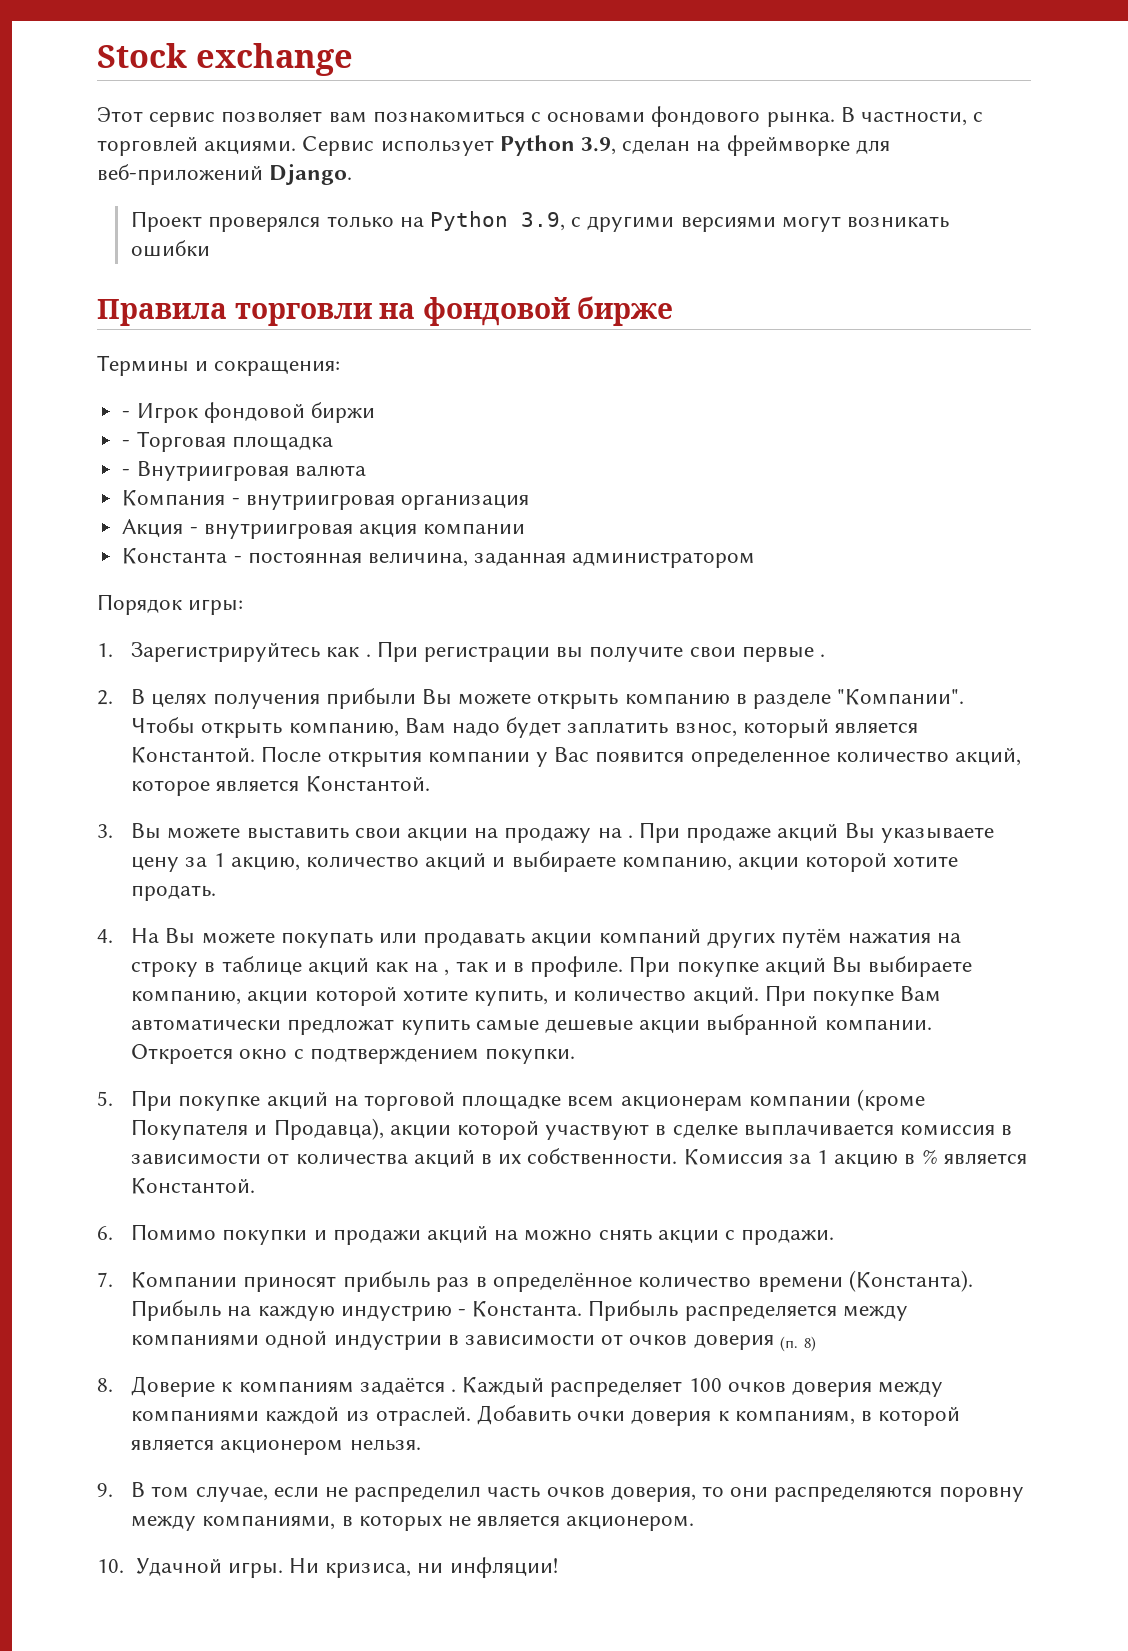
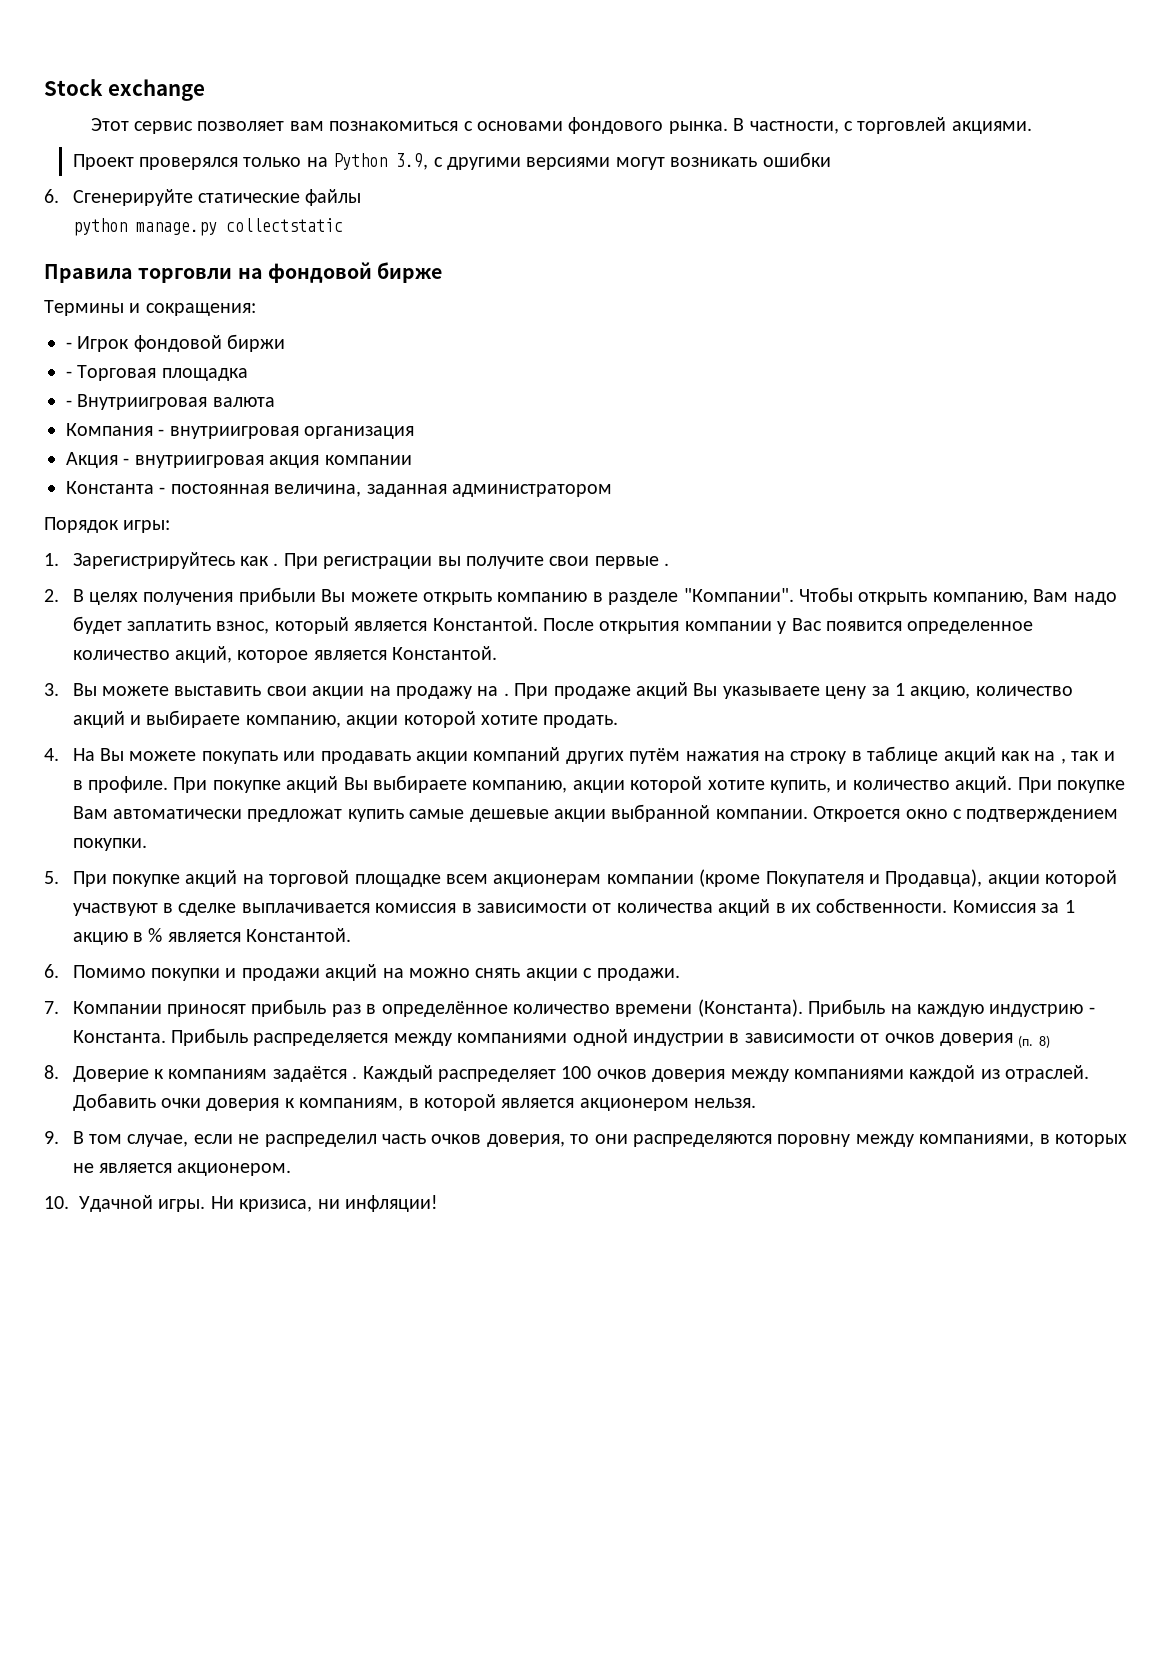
[302,135,890,156] [97,164,353,185] Сервис использует Python 3.9, сделан на фреймворке для веб-приложений Django. -> (1032, 127) none
(211, 248) none -> [44,189,362,206] [72,218,343,236] // 6. Сгенерируйте статические файлы // python manage.py collectstatic

